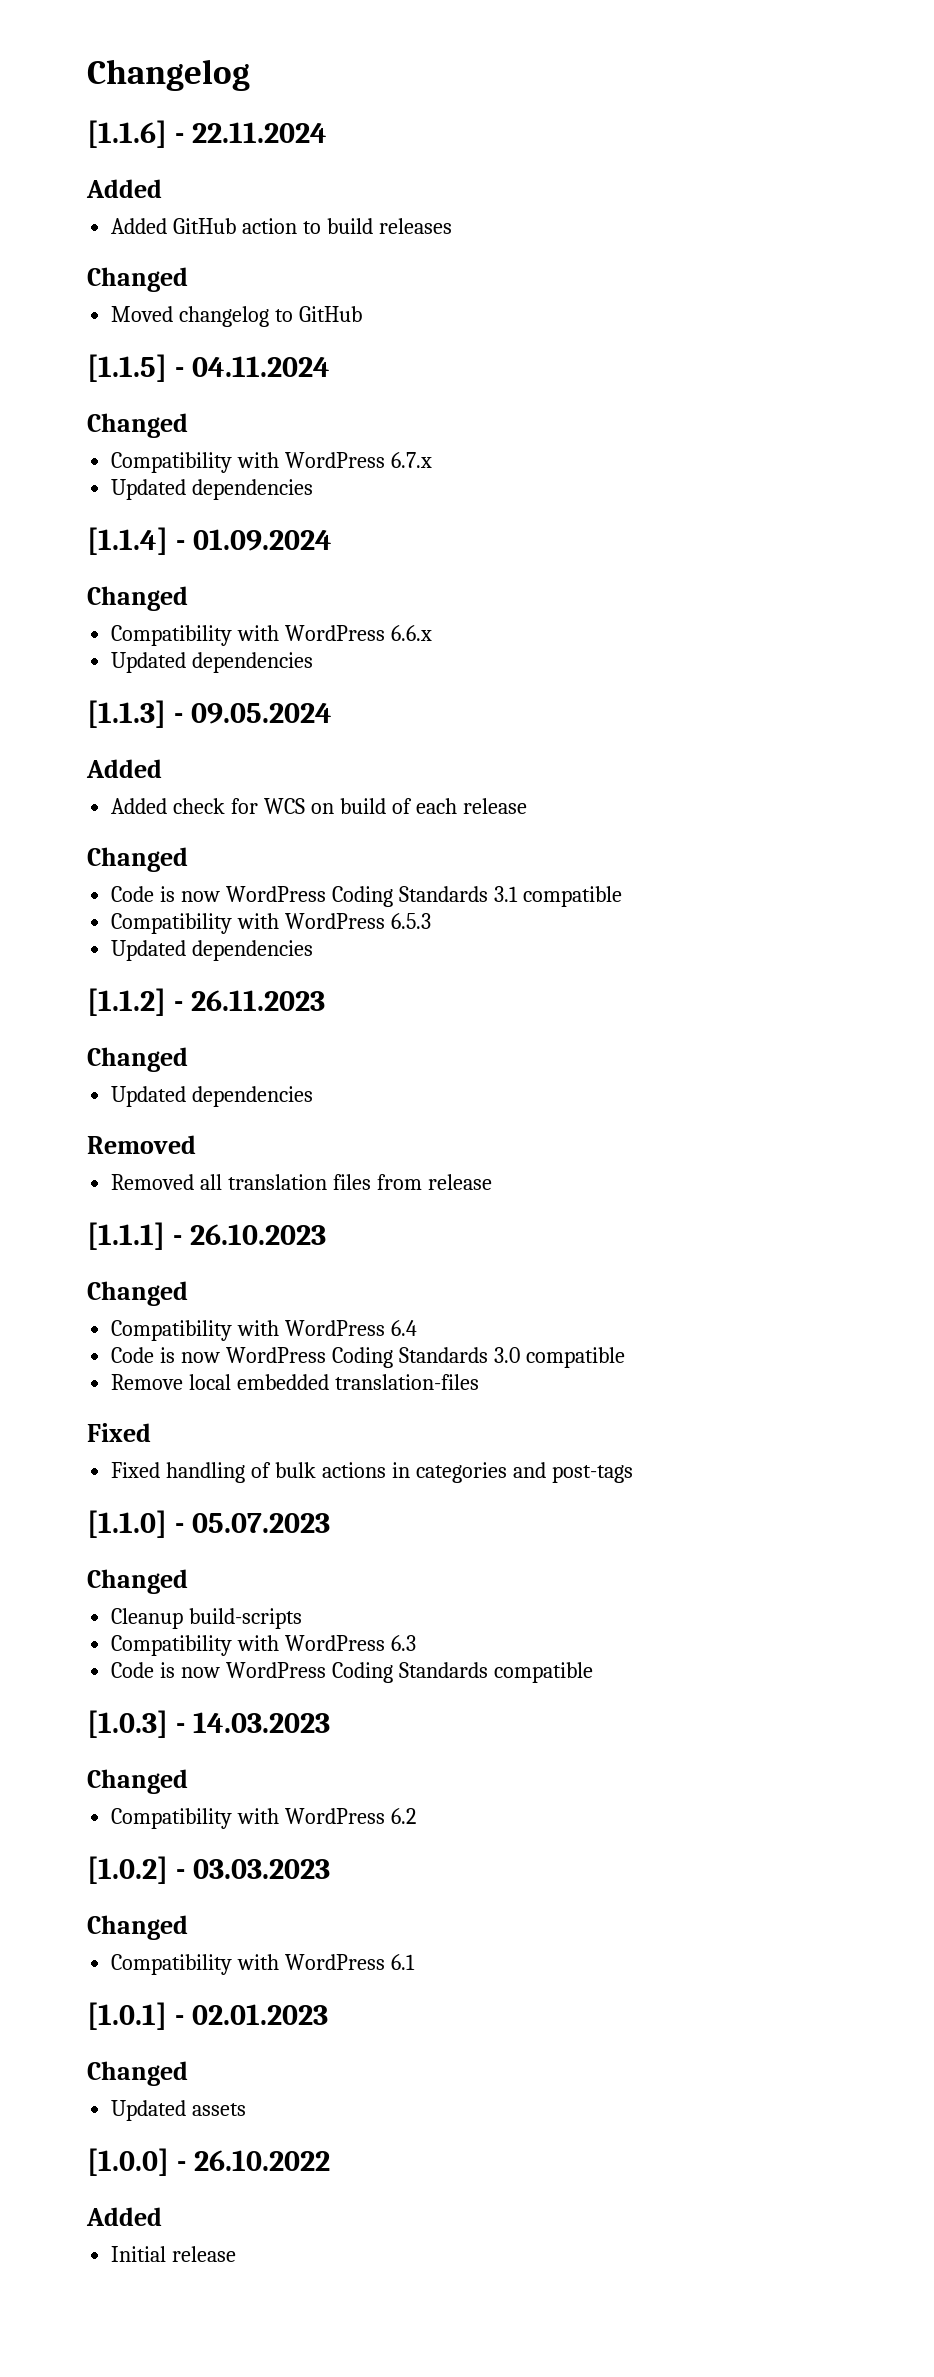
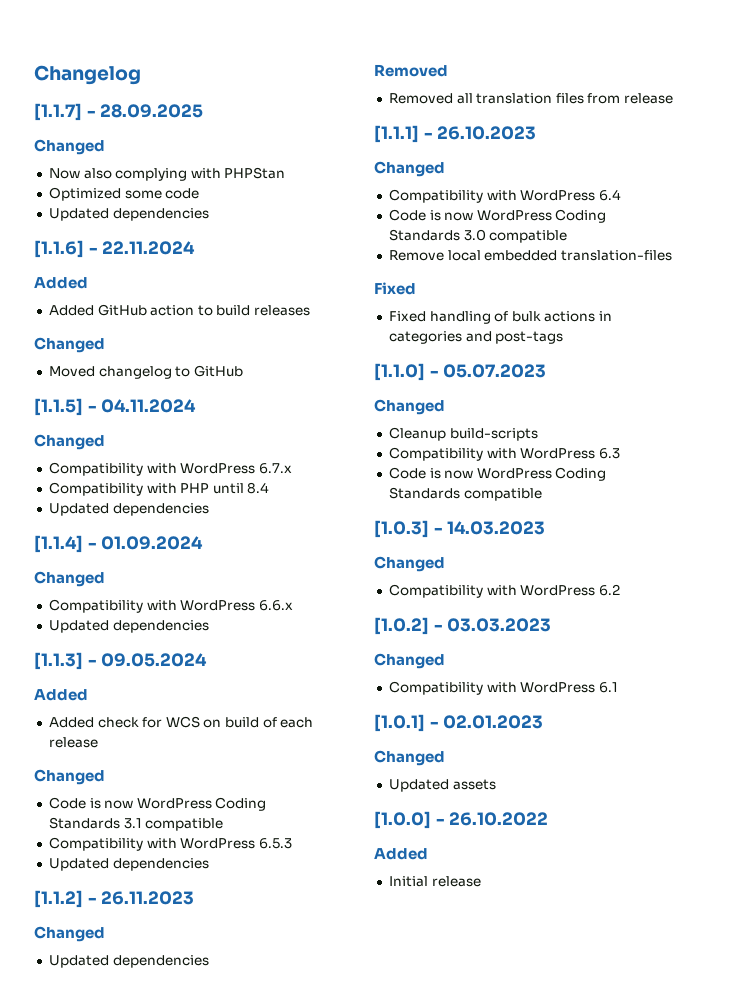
(250, 75) none -> [34,103,204,121] [34,139,105,155] [48,167,286,181] [48,187,200,201] [48,208,209,221] // [1.1.7] - 28.09.2025 // Changed // Now also complying with PHPStan // Optimized some code // Updated dependencies
(433, 460) none -> [48,482,270,496] // Compatibility with PHP until 8.4

